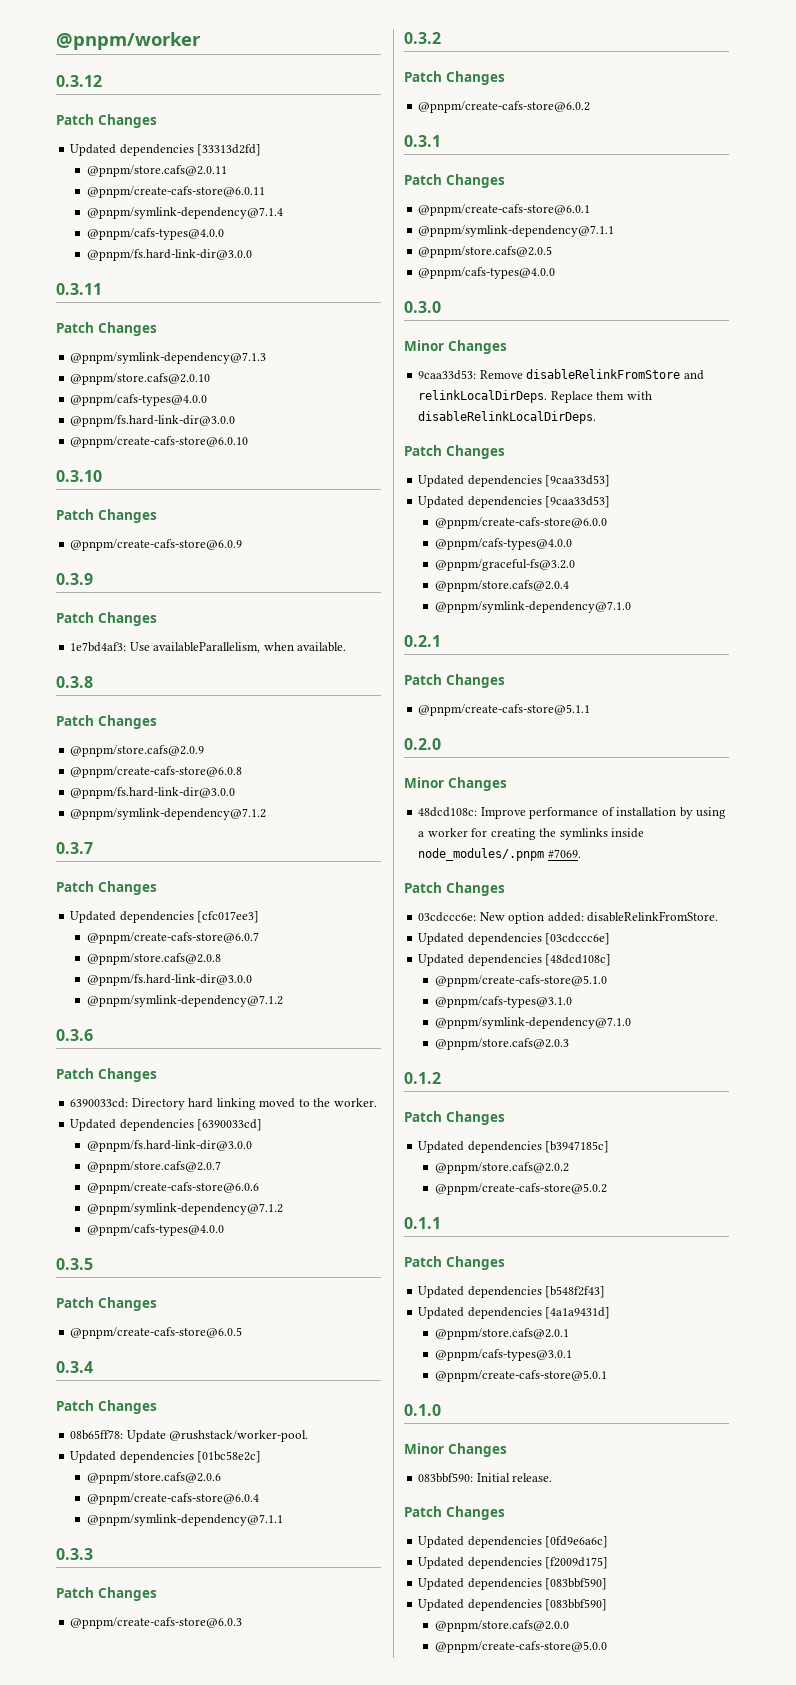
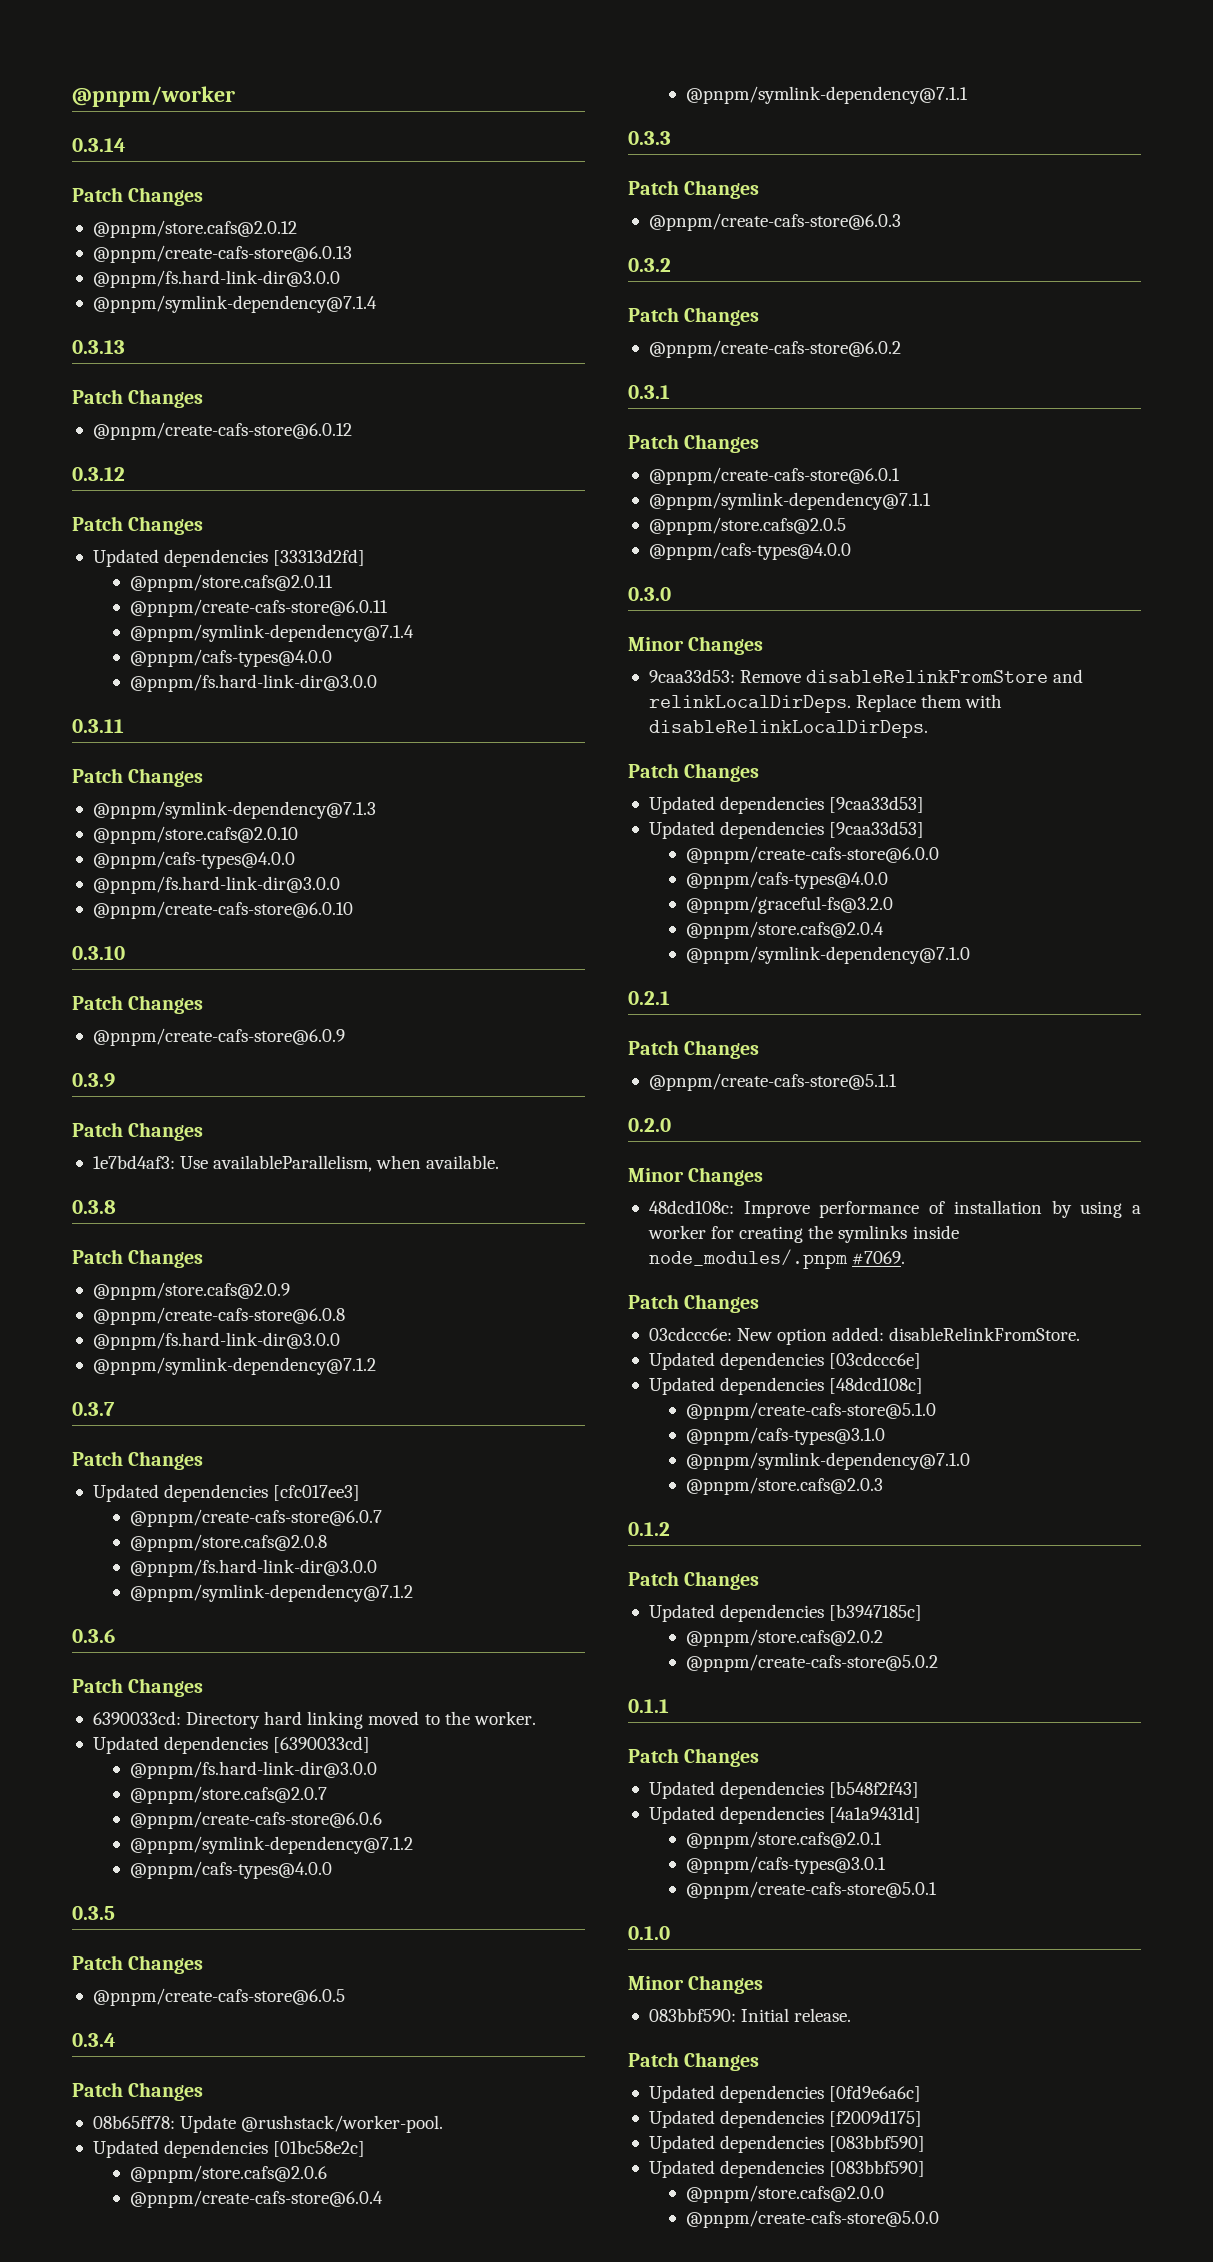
(201, 41) none -> [72,138,126,152] [72,187,204,206] [92,220,297,238] [92,245,352,263] [92,270,340,288] [92,295,377,313] [72,340,125,354] [72,389,204,408] [92,422,352,440] // 0.3.14 // Patch Changes // @pnpm/store.cafs@2.0.12 // @pnpm/create-cafs-store@6.0.13 // @pnpm/fs.hard-link-dir@3.0.0 // @pnpm/symlink-dependency@7.1.4 // 0.3.13 // Patch Changes // @pnpm/create-cafs-store@6.0.12

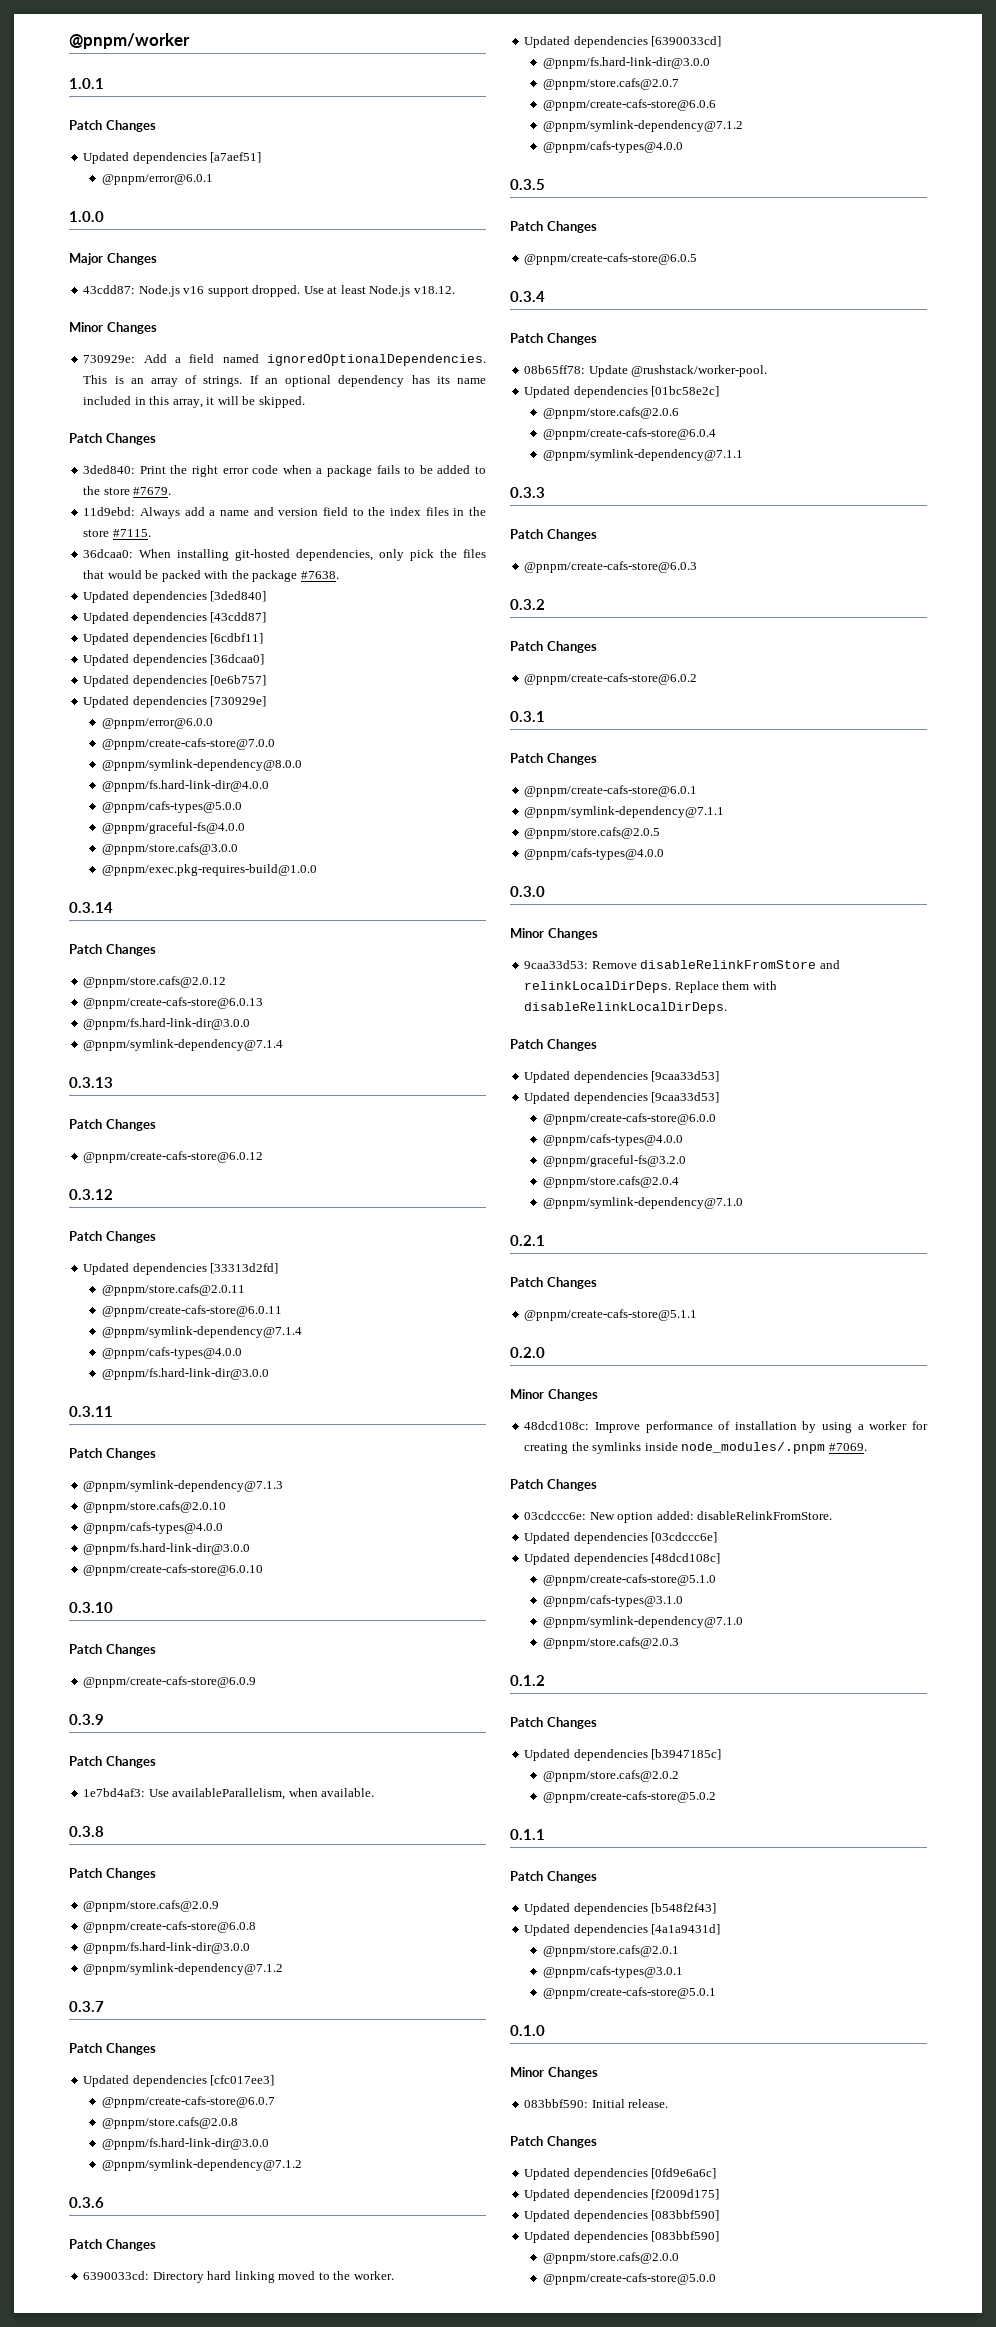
(235, 96) none -> [69,78,104,89] [69,120,156,132] [83,152,262,164] [101,174,213,185] [69,211,104,222] [69,253,157,265] [83,285,455,297] [69,322,157,334] [83,354,486,366] [83,375,487,387] [83,396,305,408] [69,433,156,445] [83,465,487,477] [83,486,172,495] [83,507,486,519] [83,529,151,537] [83,549,486,561] [83,570,339,582] [83,591,267,603] [83,612,267,624] [83,633,264,645] [83,654,265,666] [83,675,267,687] [83,696,267,708] [101,718,213,729] [101,738,275,750] [101,759,302,771] [101,780,269,792] [101,801,242,813] [101,822,245,834] [101,843,238,855] [101,864,317,876] // 1.0.1 // Patch Changes // Updated dependencies [a7aef51] // @pnpm/error@6.0.1 // 1.0.0 // Major Changes // 43cdd87: Node.js v16 support dropped. Use at least Node.js v18.12. // Minor Changes // 730929e: Add a field named ignoredOptionalDependencies. This is an array of strings. If an optional dependency has its name included in this array, it will be skipped. // Patch Changes // 3ded840: Print the right error code when a package fails to be added to the store #7679. // 11d9ebd: Always add a name and version field to the index files in the store #7115. // 36dcaa0: When installing git-hosted dependencies, only pick the files that would be packed with the package #7638. // Updated dependencies [3ded840] // Updated dependencies [43cdd87] // Updated dependencies [6cdbf11] // Updated dependencies [36dcaa0] // Updated dependencies [0e6b757] // Updated dependencies [730929e] // @pnpm/error@6.0.0 // @pnpm/create-cafs-store@7.0.0 // @pnpm/symlink-dependency@8.0.0 // @pnpm/fs.hard-link-dir@4.0.0 // @pnpm/cafs-types@5.0.0 // @pnpm/graceful-fs@4.0.0 // @pnpm/store.cafs@3.0.0 // @pnpm/exec.pkg-requires-build@1.0.0

